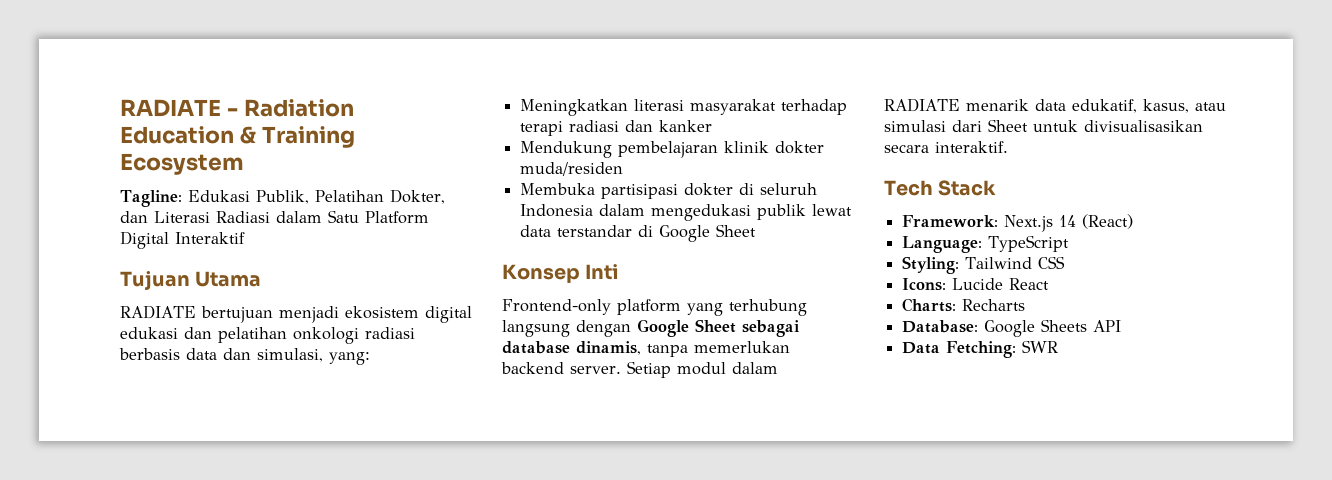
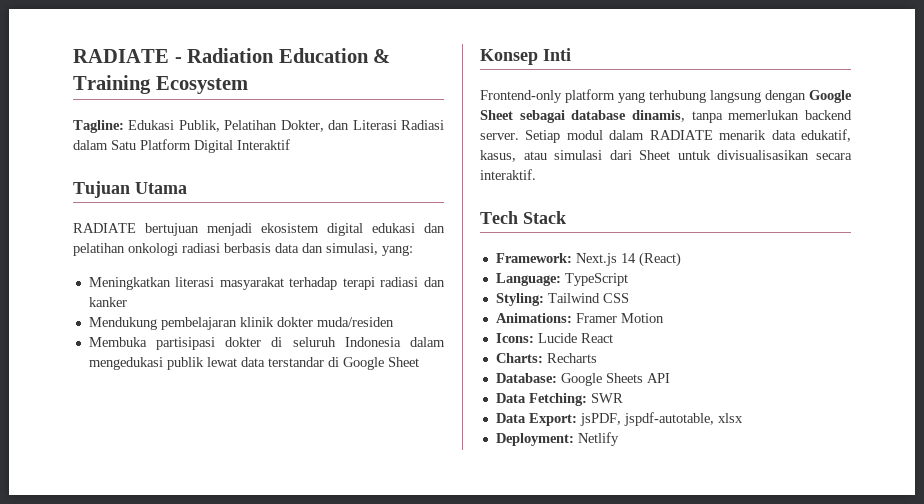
(1066, 262) none -> [495,313,664,323] // Animations: Framer Motion
(1059, 346) none -> [495,412,743,426] [495,432,619,446] // Data Export: jsPDF, jspdf-autotable, xlsx // Deployment: Netlify

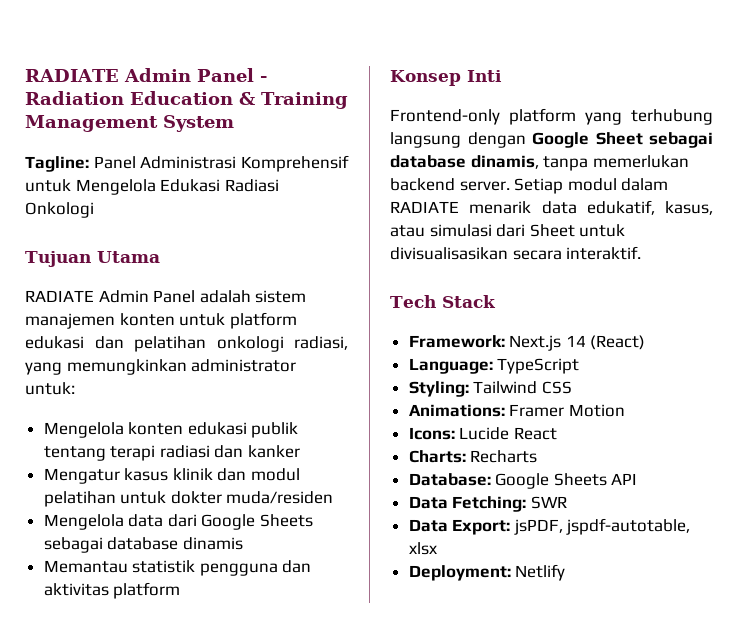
[73,49,169,63] RADIATE -> [25,68,254,82] RADIATE Admin Panel
[155,76,248,94] Ecosystem -> [25,115,234,132] Management System
[128,120,444,132] [73,139,290,153] [73,181,187,198] [73,223,445,236] [73,243,413,256] [88,277,445,290] [88,297,127,307] [88,317,394,330] [88,337,446,350] [88,357,419,370] Edukasi Publik, Pelatihan Dokter, dan Literasi Radiasi dalam Satu Platform Digital Interaktif // Tujuan Utama // RADIATE bertujuan menjadi ekosistem digital edukasi dan pelatihan onkologi radiasi berbasis data dan simulasi, yang: // Meningkatkan literasi masyarakat terhadap terapi radiasi dan kanker // Mendukung pembelajaran klinik dokter muda/residen // Membuka partisipasi dokter di seluruh Indonesia dalam mengedukasi publik lewat data terstandar di Google Sheet -> [93,155,349,172] [25,179,279,195] [25,202,94,218] [25,251,160,267] [25,290,307,303] [25,312,297,329] [25,336,348,352] [25,359,297,375] [25,382,75,395] [43,422,299,438] [43,445,301,461] [43,468,301,484] [43,491,334,507] [43,514,314,530] [43,537,243,553] [43,560,312,576] [43,582,181,599] Panel Administrasi Komprehensif untuk Mengelola Edukasi Radiasi Onkologi // Tujuan Utama // RADIATE Admin Panel adalah sistem manajemen konten untuk platform edukasi dan pelatihan onkologi radiasi, yang memungkinkan administrator untuk: // Mengelola konten edukasi publik tentang terapi radiasi dan kanker // Mengatur kasus klinik dan modul pelatihan untuk dokter muda/residen // Mengelola data dari Google Sheets sebagai database dinamis // Memantau statistik pengguna dan aktivitas platform

